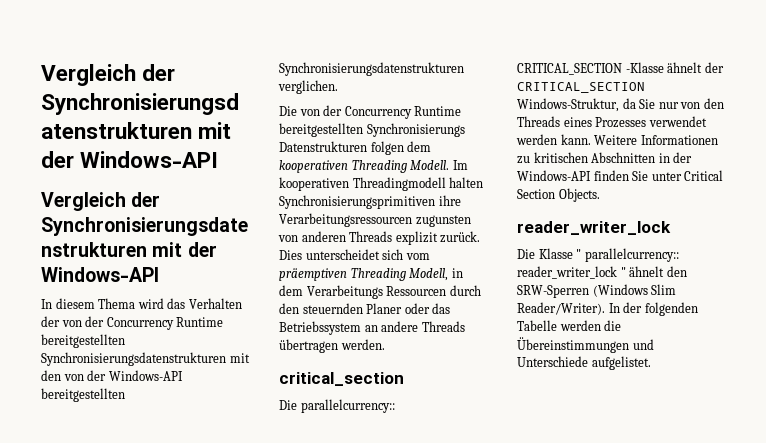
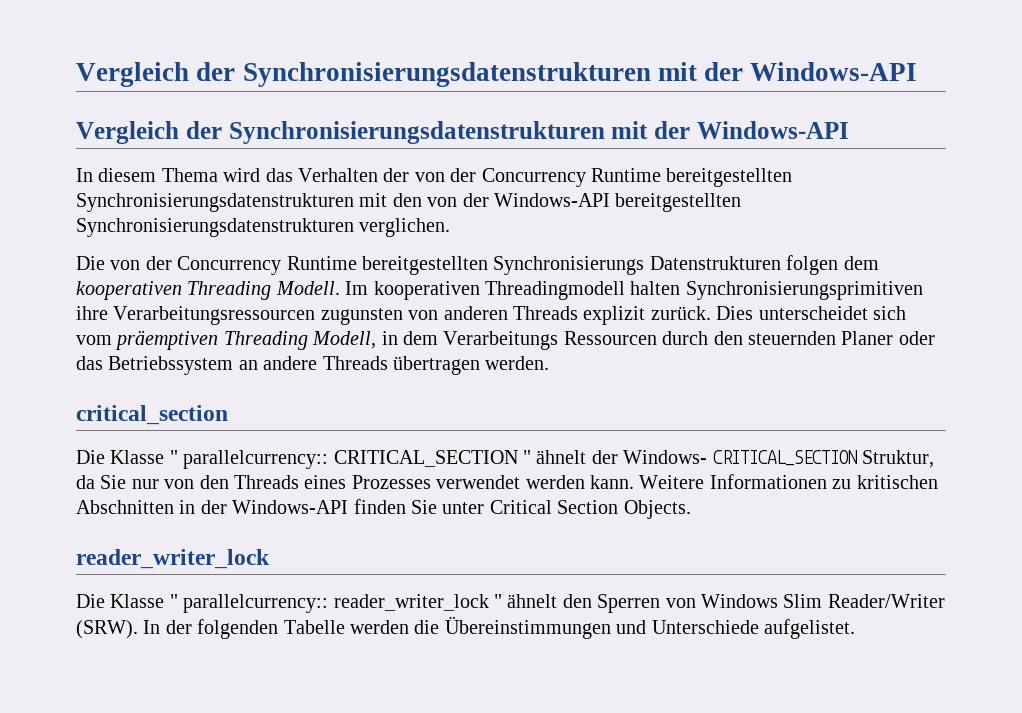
(297, 405) none -> [110,450,178,464] Klasse "
[625,62,664,73] -Klasse -> [523,450,531,464] "
[517,82,645,93] [517,98,619,112] CRITICAL_SECTION Windows-Struktur, -> [623,450,934,468] Windows- CRITICAL_SECTION Struktur,
[517,284,677,298] [517,302,605,315] SRW-Sperren (Windows Slim Reader/Writer). -> [597,594,945,613] [76,620,138,639] Sperren von Windows Slim Reader/Writer (SRW).

